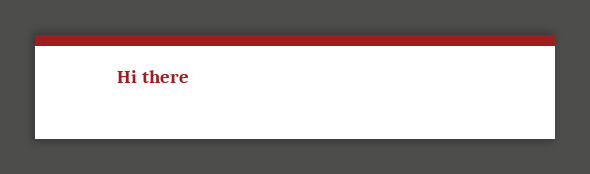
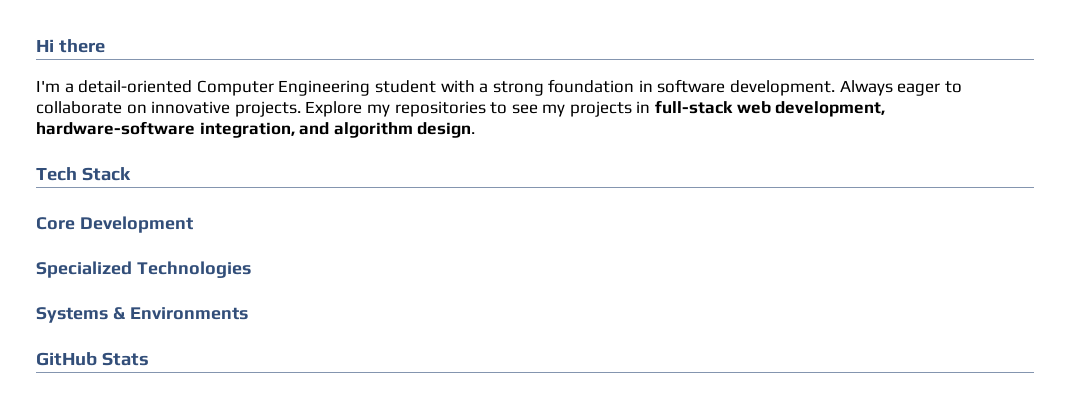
(189, 76) none -> [36,79,962,96] [36,100,886,117] [36,121,476,138] [36,167,131,181] [36,216,193,233] [36,261,251,278] [36,307,248,323] [36,352,149,366] // I'm a detail-oriented Computer Engineering student with a strong foundation in software development. Always eager to collaborate on innovative projects. Explore my repositories to see my projects in full-stack web development, hardware-software integration, and algorithm design. // Tech Stack // Core Development // Specialized Technologies // Systems & Environments // GitHub Stats

